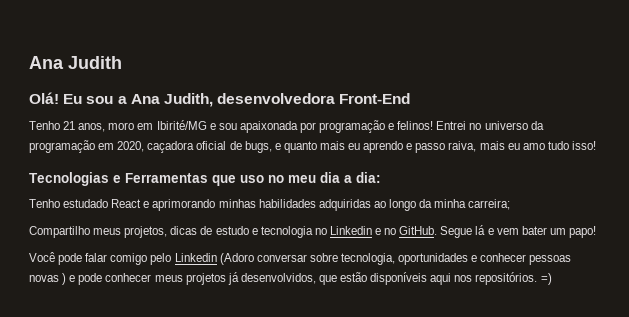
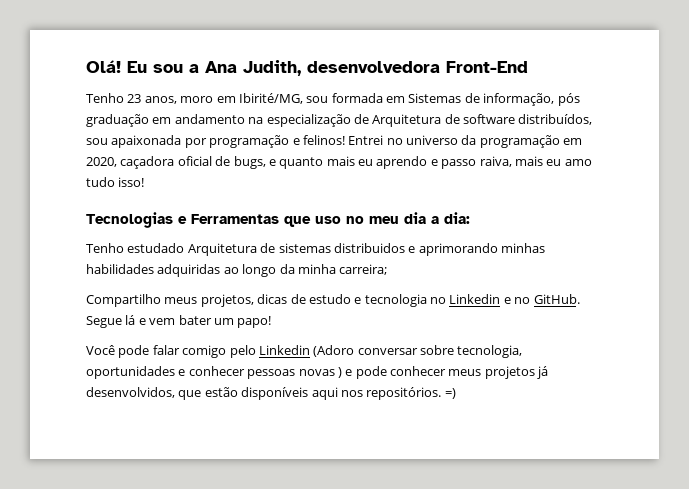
[29,56,122,69] Ana Judith // -> (86, 66) none
[63,121,76,130] 21 -> [127,94,142,103] 23
[156,120,216,130] Ibirité/MG e -> [238,93,580,106] [86,114,593,127] Ibirité/MG, sou formada em Sistemas de informação, pós graduação em andamento na especialização de Arquitetura de software distribuídos,
[111,199,142,208] React -> [187,243,405,256] Arquitetura de sistemas distribuidos

